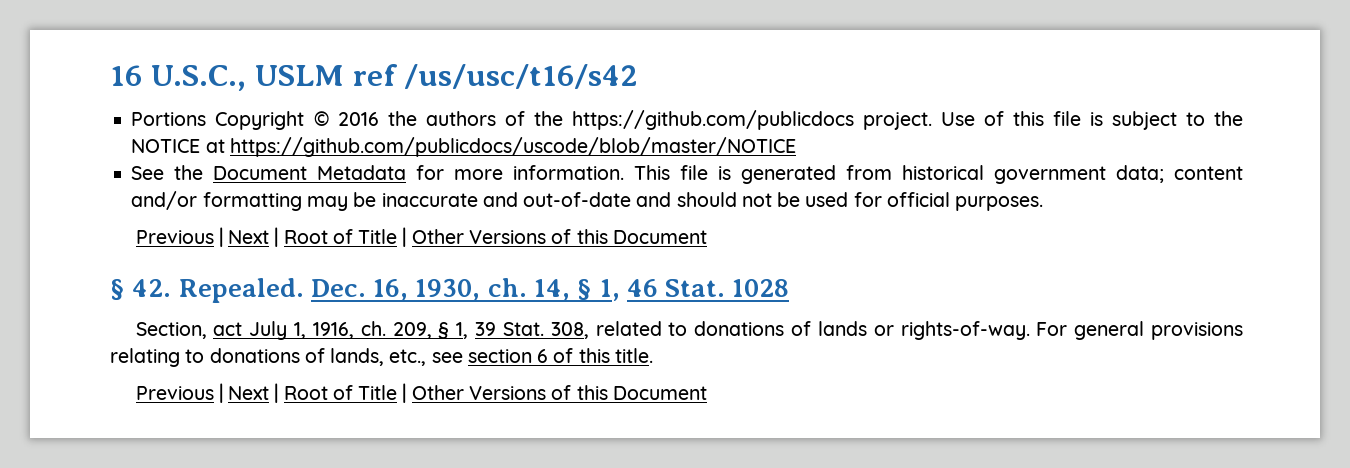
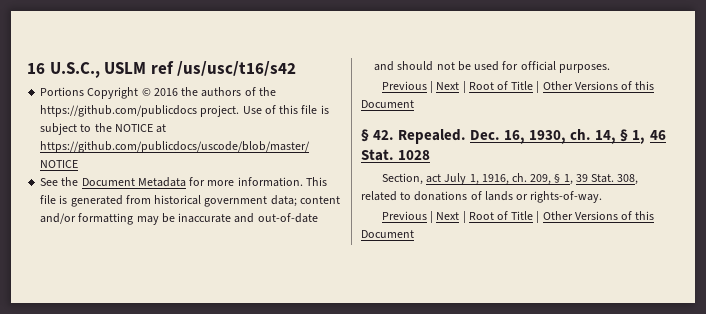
[1036,321,1243,340] [110,348,653,367] For general provisions relating to donations of lands, etc., see section 6 of this title. -> (603, 197) none

